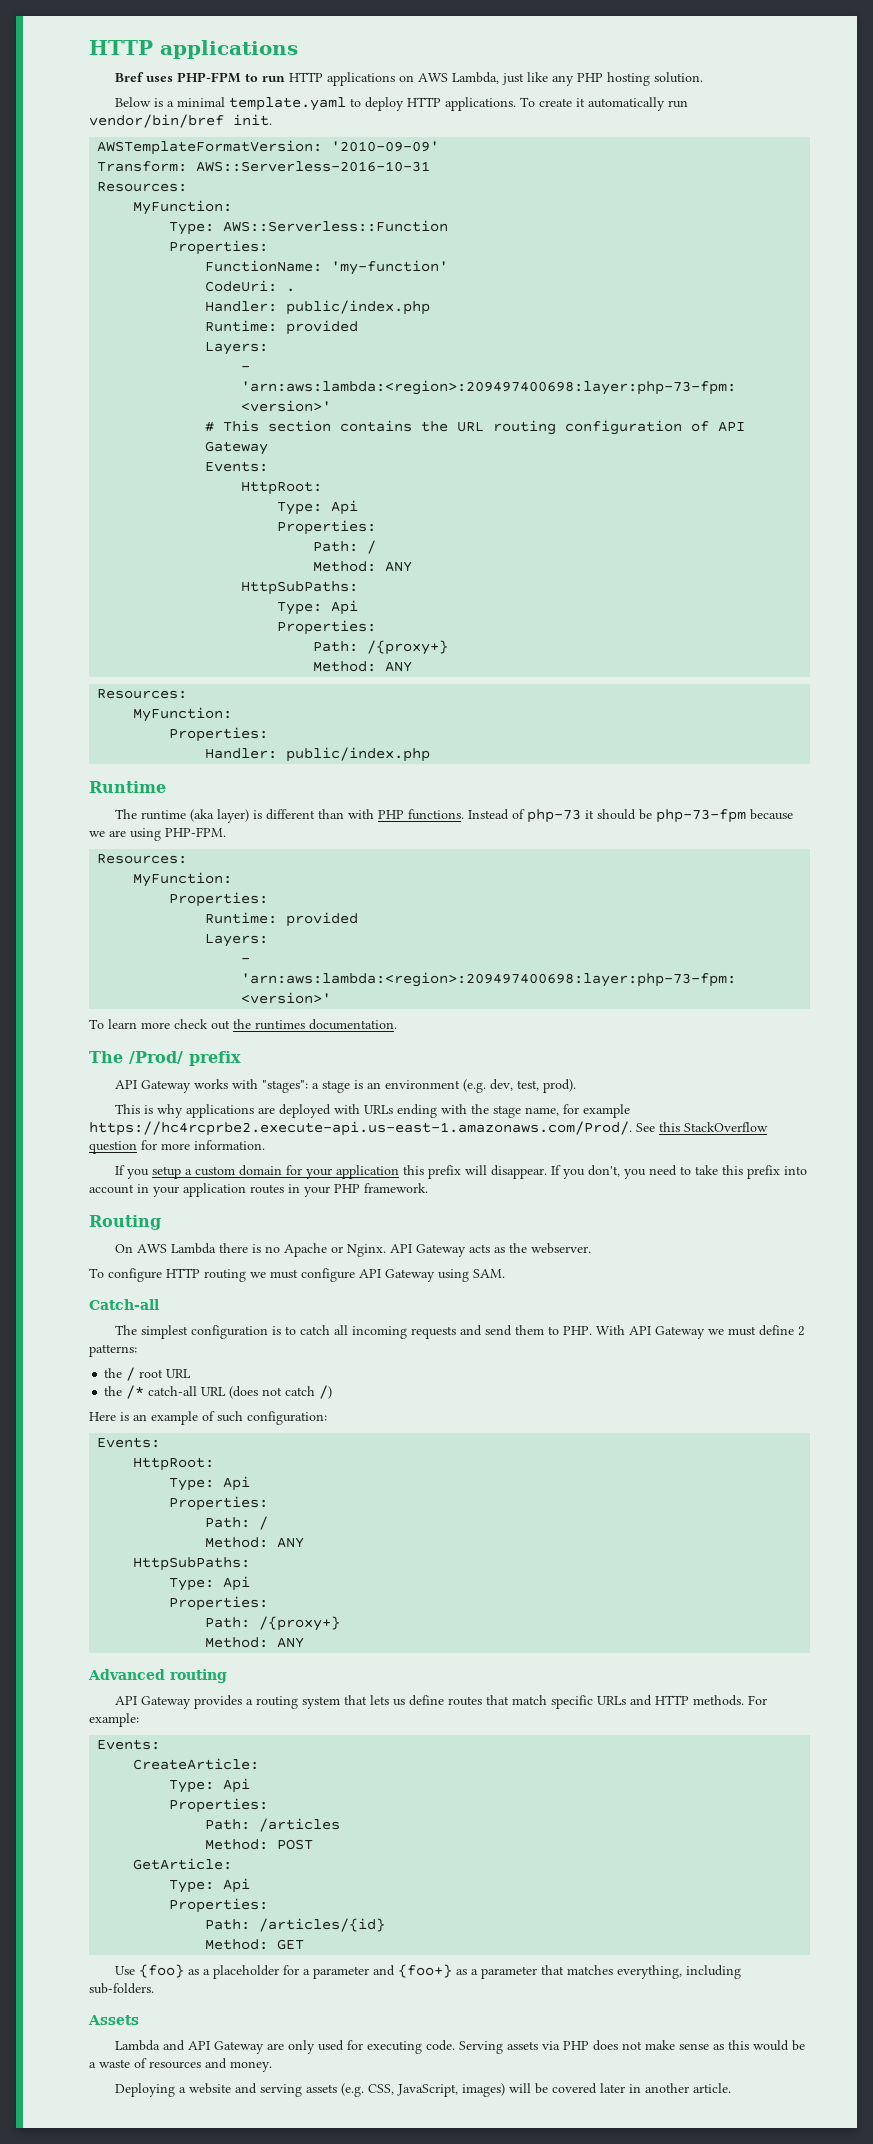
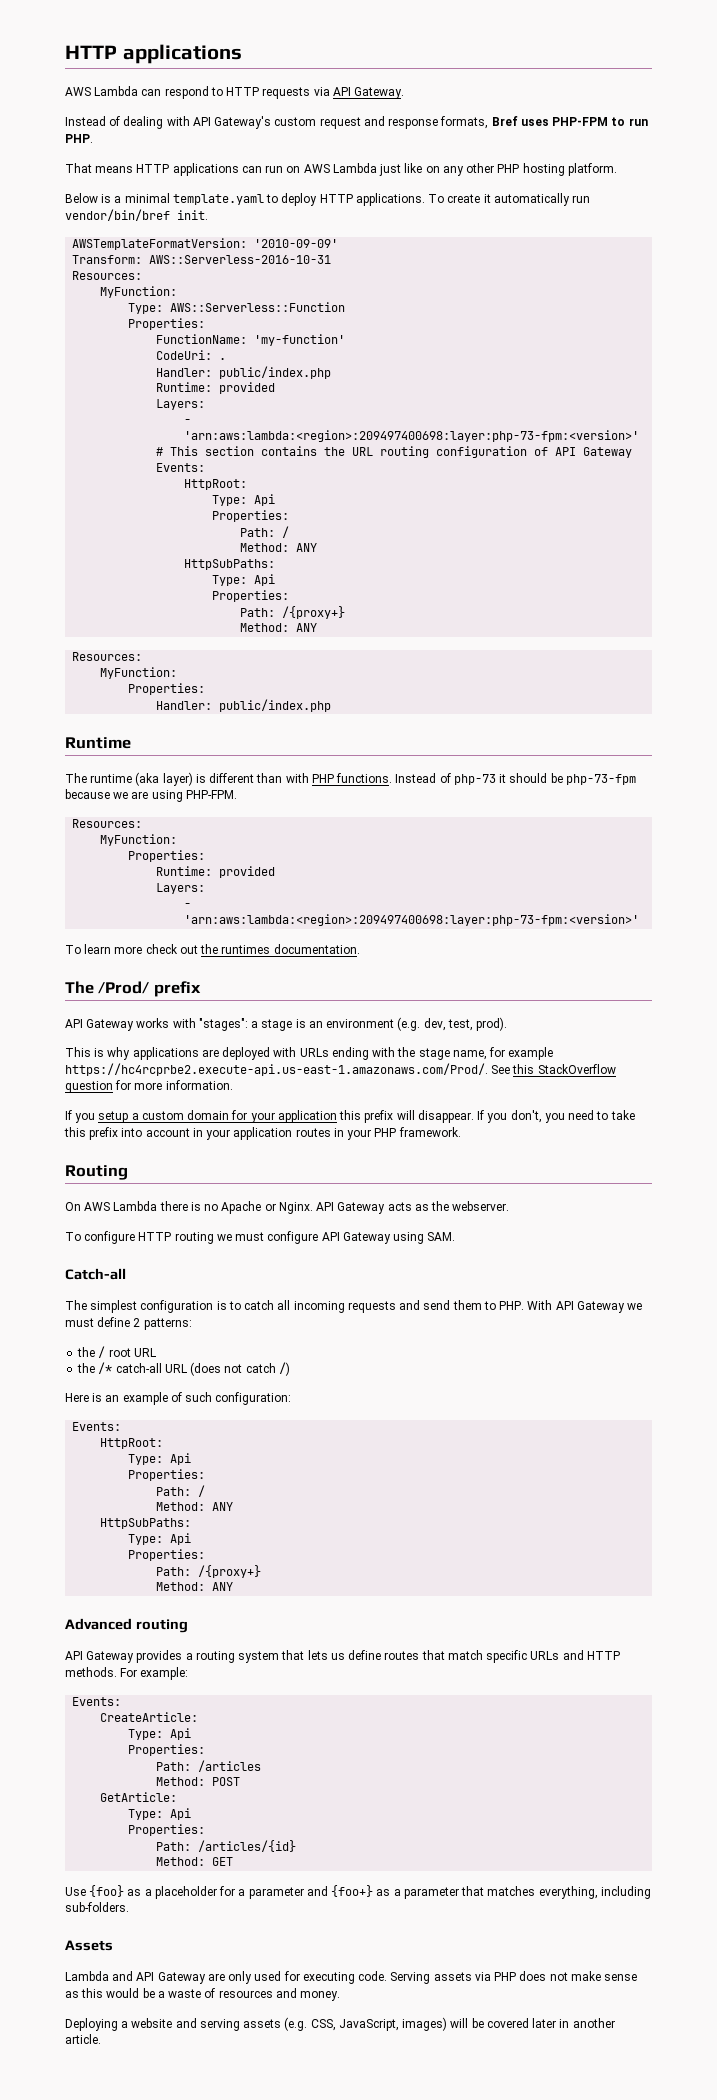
(298, 49) none -> [65,86,405,99] [65,116,489,129] AWS Lambda can respond to HTTP requests via API Gateway. // Instead of dealing with API Gateway's custom request and response formats,
[289,72,396,86] HTTP applications -> [65,134,93,143] [65,163,284,176] PHP. // That means HTTP applications can run
[452,72,500,84] Lambda, -> [332,163,377,173] Lambda
[552,75,575,86] any -> [425,163,495,176] on any other
[654,72,704,83] solution. -> [567,163,617,176] platform.

